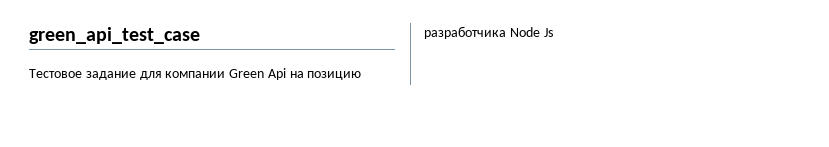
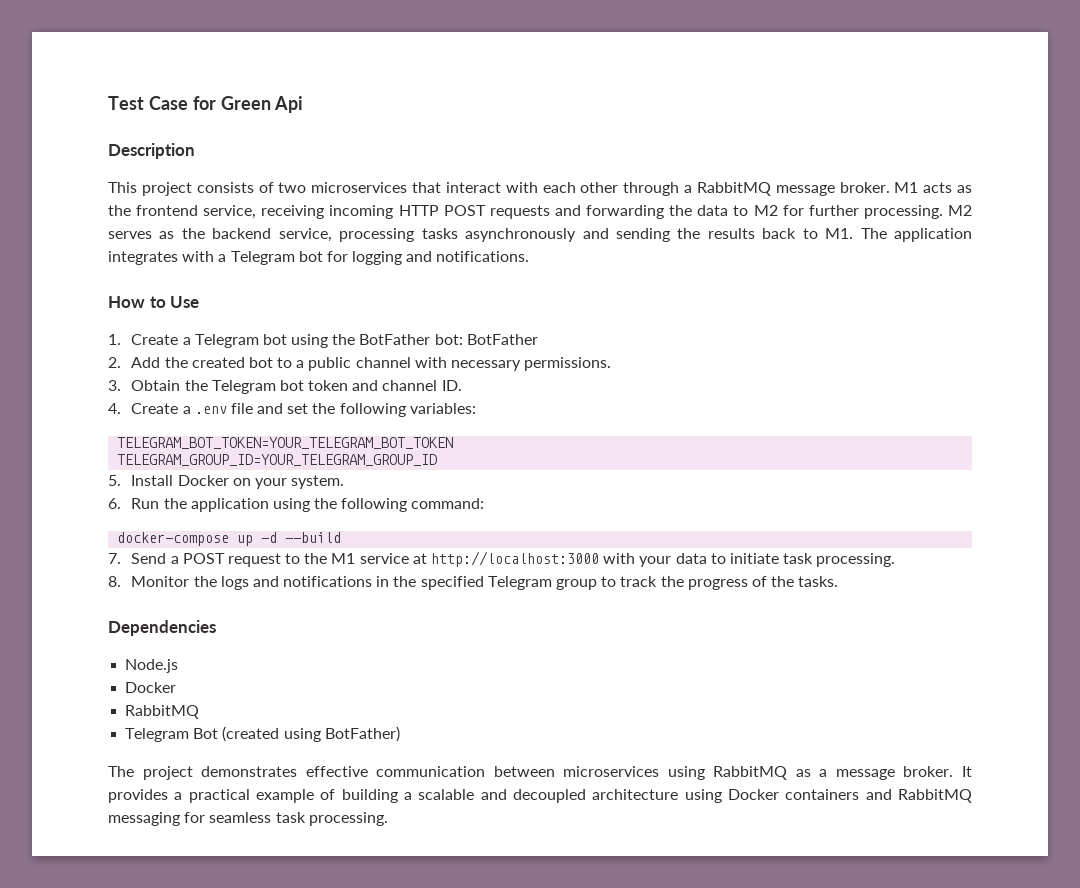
[29,27,200,44] [29,68,362,80] [424,26,553,39] green_api_test_case // Тестовое задание для компании Green Api на позицию разработчика Node Js -> [108,96,304,113] [108,143,195,159] [108,182,973,196] [108,205,973,219] [108,228,972,242] [108,251,530,265] [108,296,200,308] [108,334,538,348] [108,357,612,371] [108,380,462,394] [108,403,476,417] [117,437,454,449] [117,454,438,466] [108,475,345,489] [108,498,485,512] [117,532,342,546] [108,551,896,567] [108,576,839,590] [108,620,216,636] [125,659,179,673] [125,682,177,693] [125,705,200,719] [125,726,400,742] [108,766,973,780] [108,789,973,803] [108,812,388,826] Test Case for Green Api // Description // This project consists of two microservices that interact with each other through a RabbitMQ message broker. M1 acts as the frontend service, receiving incoming HTTP POST requests and forwarding the data to M2 for further processing. M2 serves as the backend service, processing tasks asynchronously and sending the results back to M1. The application integrates with a Telegram bot for logging and notifications. // How to Use // 1. Create a Telegram bot using the BotFather bot: BotFather // 2. Add the created bot to a public channel with necessary permissions. // 3. Obtain the Telegram bot token and channel ID. // 4. Create a .env file and set the following variables: // TELEGRAM_BOT_TOKEN=YOUR_TELEGRAM_BOT_TOKEN // TELEGRAM_GROUP_ID=YOUR_TELEGRAM_GROUP_ID // 5. Install Docker on your system. // 6. Run the application using the following command: // docker-compose up -d --build // 7. Send a POST request to the M1 service at http://localhost:3000 with your data to initiate task processing. // 8. Monitor the logs and notifications in the specified Telegram group to track the progress of the tasks. // Dependencies // Node.js // Docker // RabbitMQ // Telegram Bot (created using BotFather) // The project demonstrates effective communication between microservices using RabbitMQ as a message broker. It provides a practical example of building a scalable and decoupled architecture using Docker containers and RabbitMQ messaging for seamless task processing.

